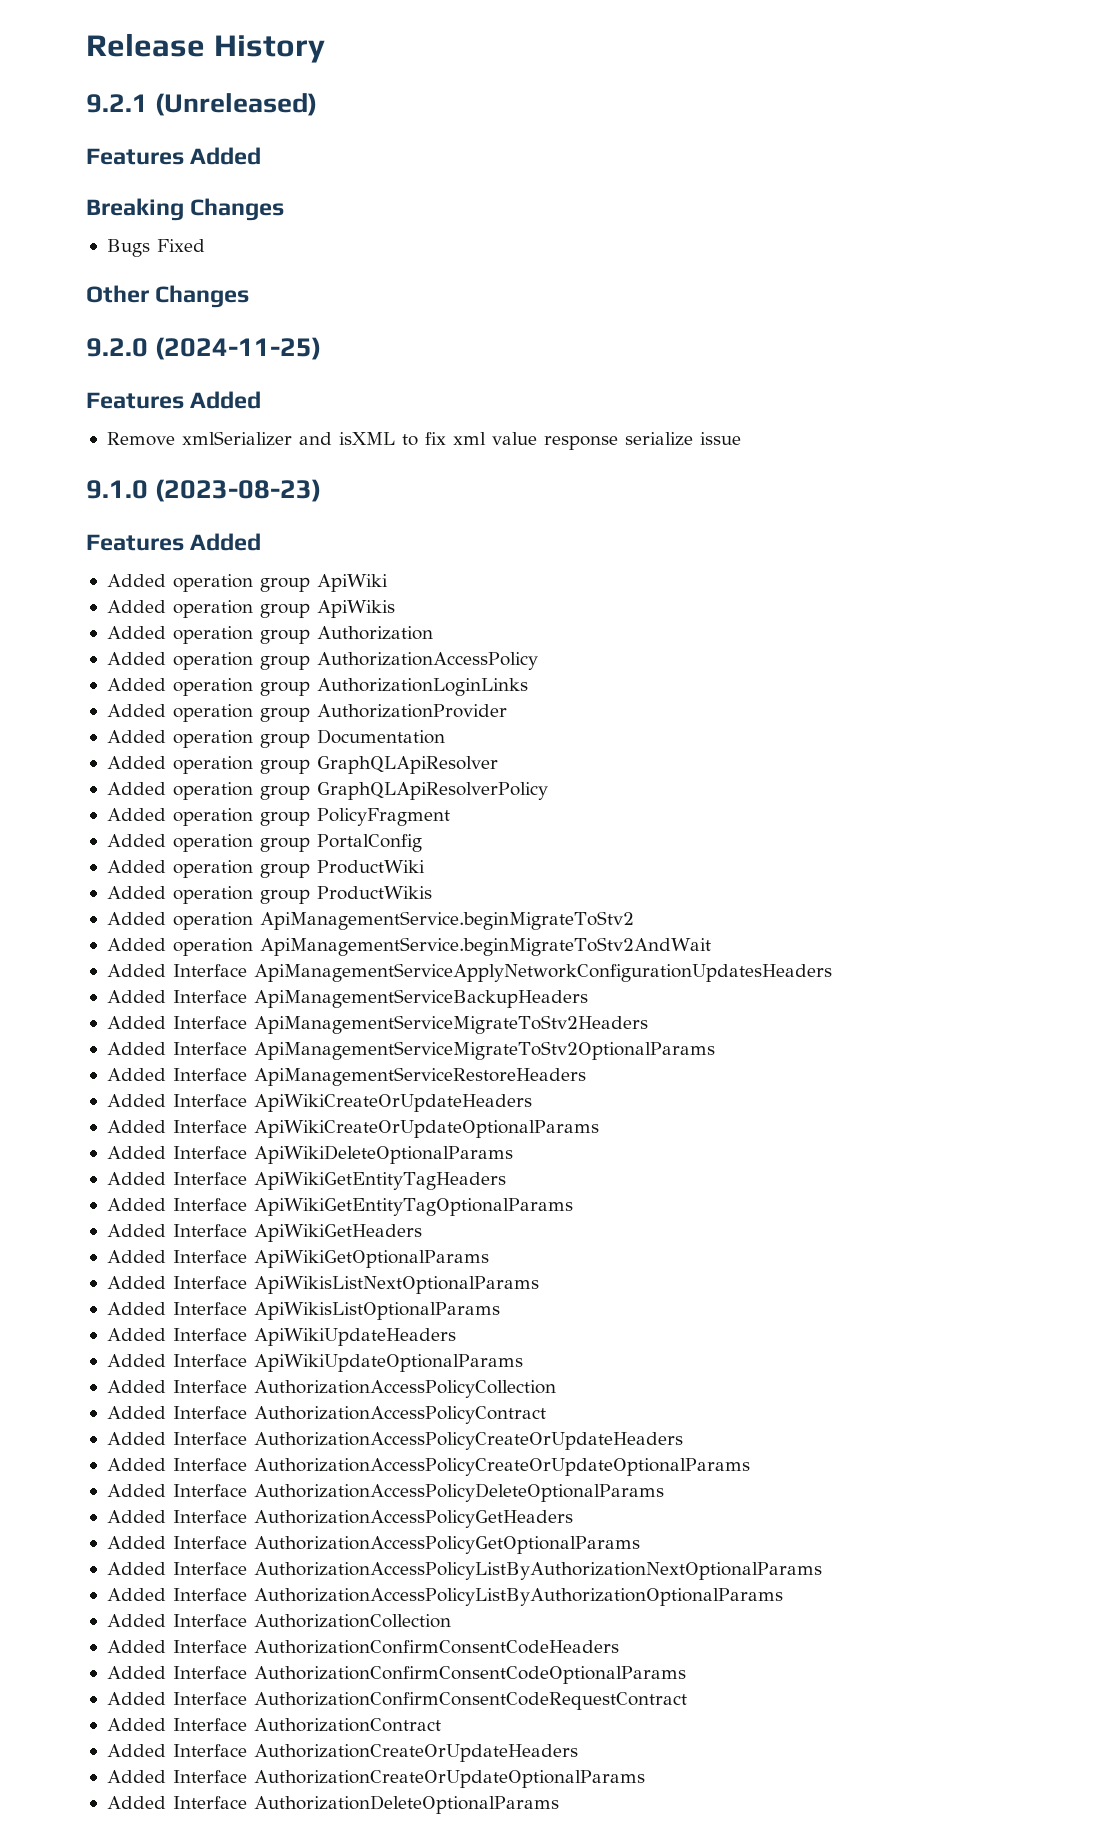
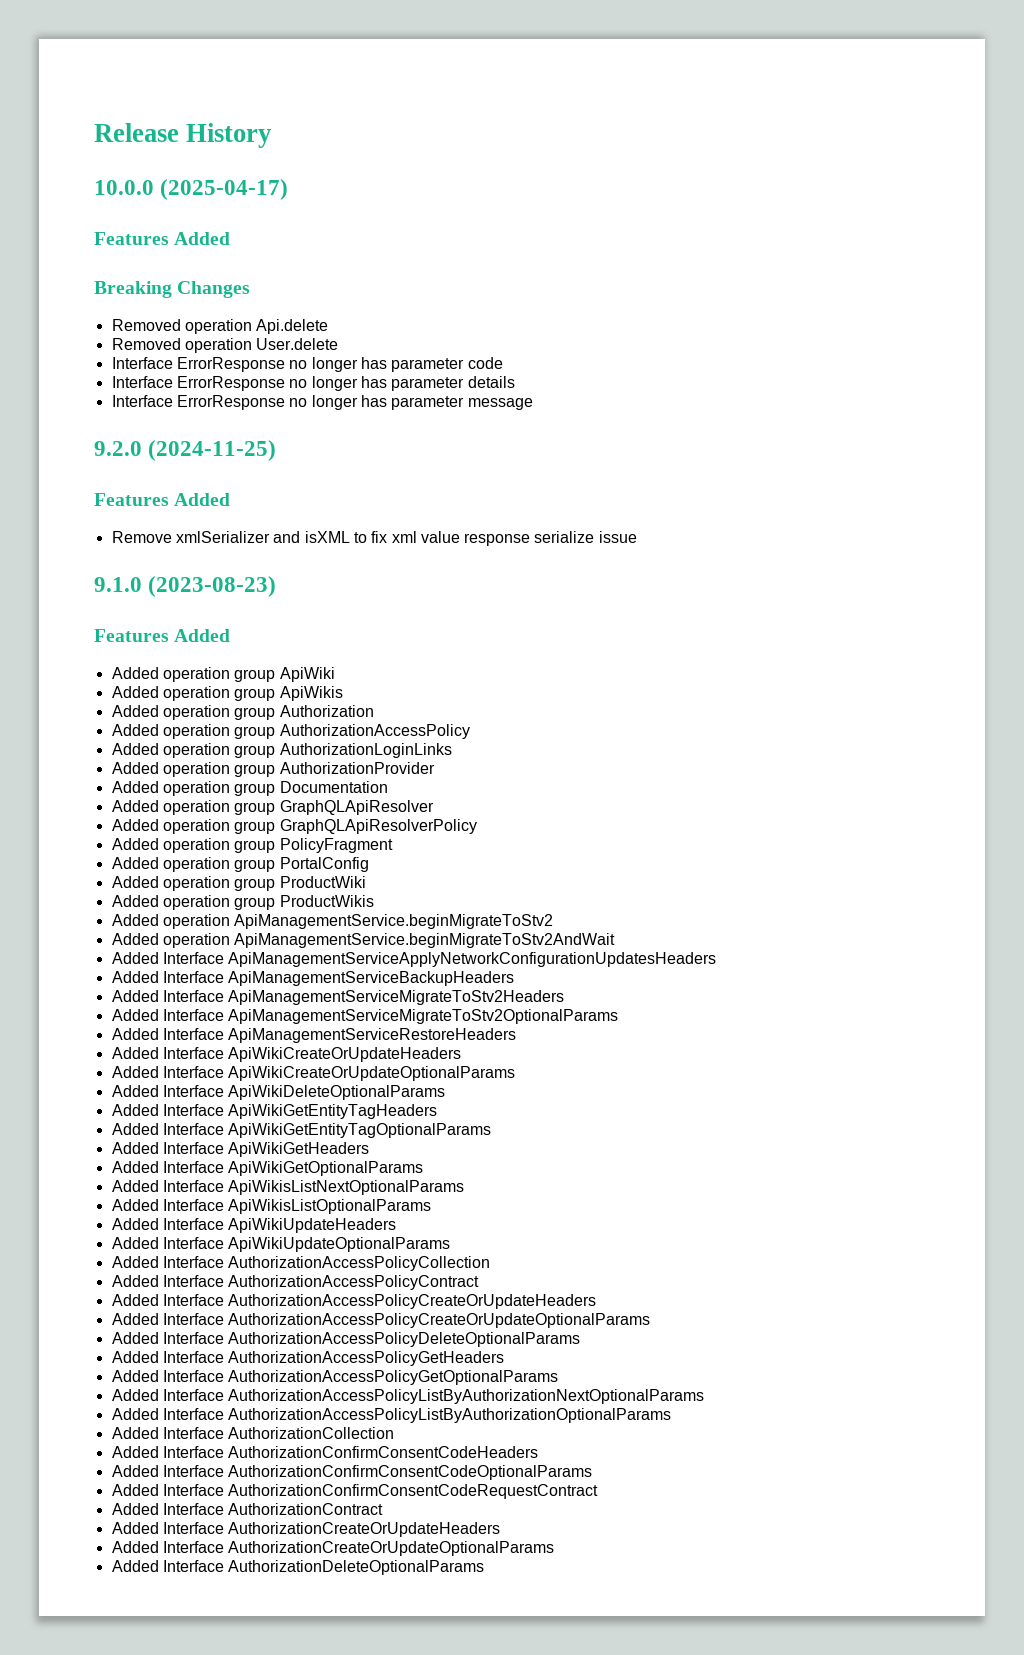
[86,93,318,116] 9.2.1 (Unreleased) -> [94,179,289,200] 10.0.0 (2025-04-17)
[106,239,205,257] [86,285,250,308] Bugs Fixed // Other Changes -> [111,319,329,334] [111,338,339,353] [111,357,503,372] [111,376,515,391] [111,395,533,410] Removed operation Api.delete // Removed operation User.delete // Interface ErrorResponse no longer has parameter code // Interface ErrorResponse no longer has parameter details // Interface ErrorResponse no longer has parameter message

